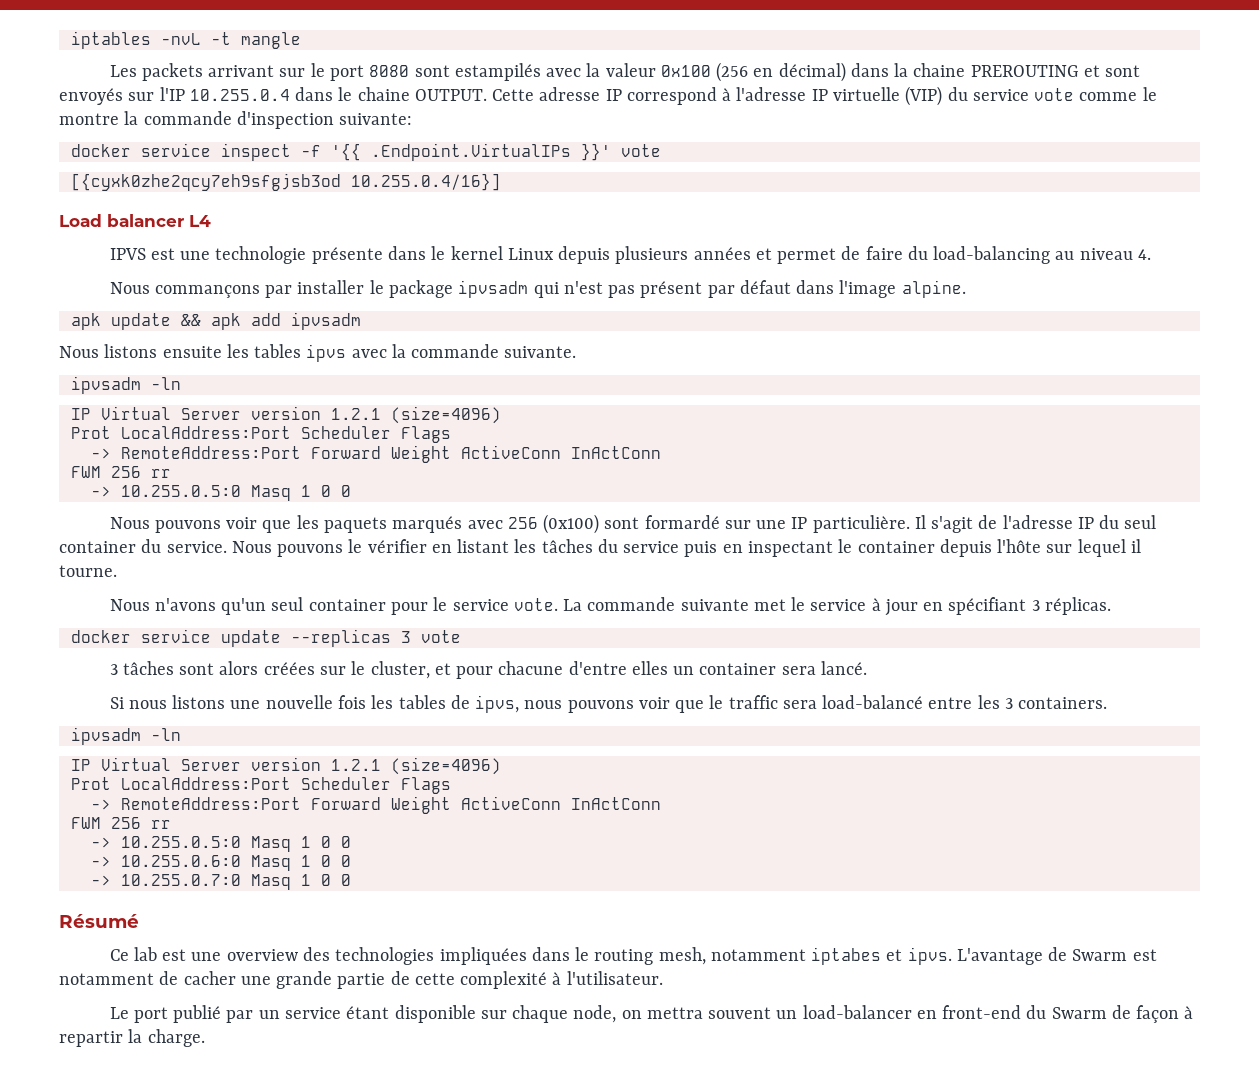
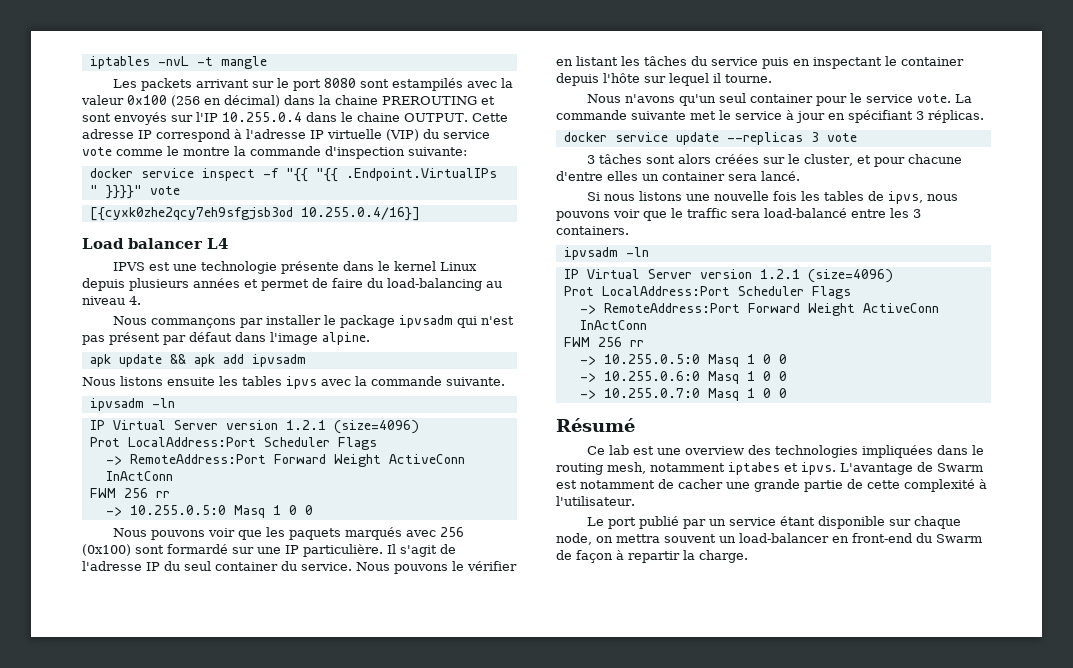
[330,143,611,161] '{{ .Endpoint.VirtualIPs }}' -> [285,168,497,182] [89,185,142,199] "{{ "{{ .Endpoint.VirtualIPs " }}}}"

